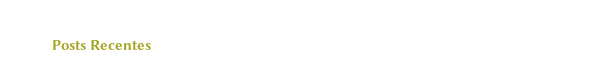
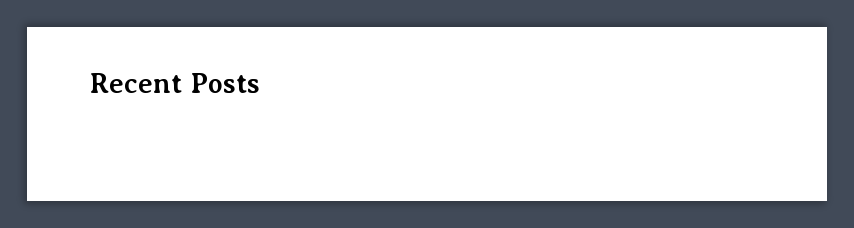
[52,40,152,50] Posts Recentes -> [90,73,260,93] Recent Posts

